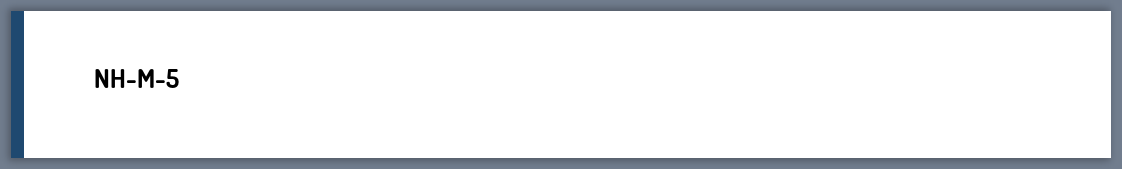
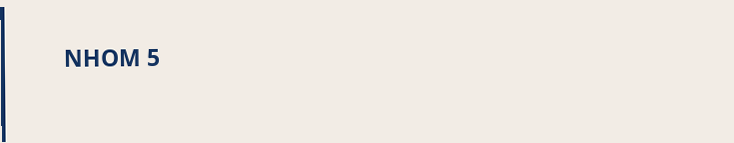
[94,69,179,88] NH-M-5 -> [63,48,161,67] NHOM 5

